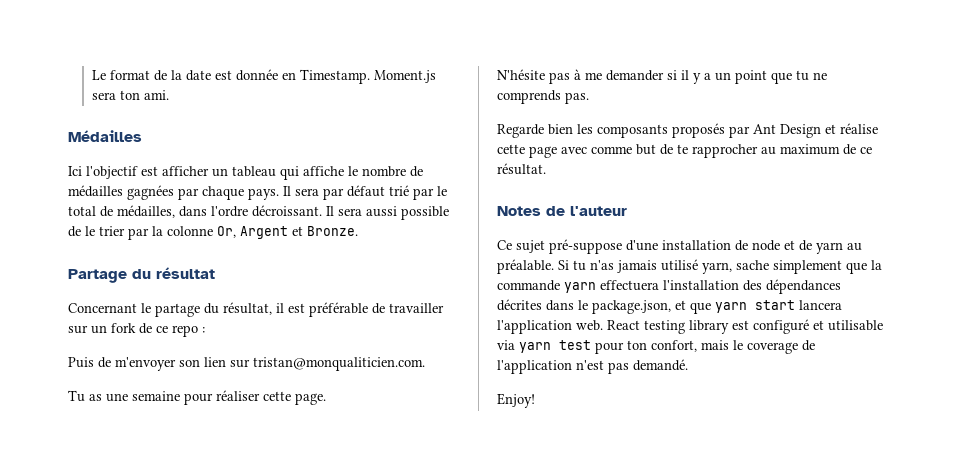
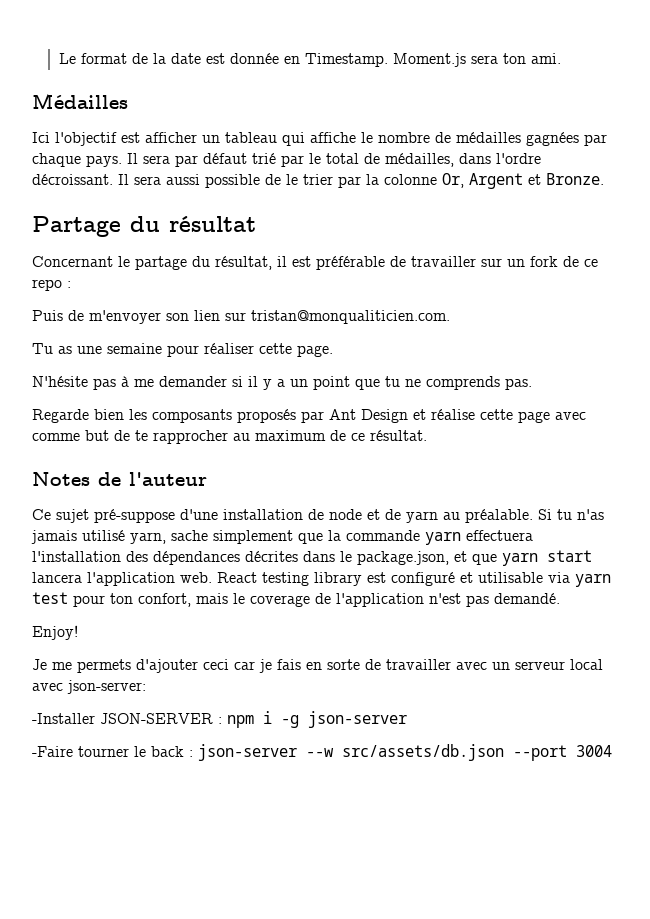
(535, 400) none -> [32,659,603,673] [32,680,146,694] [32,711,407,728] [32,744,612,761] // Je me permets d'ajouter ceci car je fais en sorte de travailler avec un serveur local avec json-server: // -Installer JSON-SERVER : npm i -g json-server // -Faire tourner le back : json-server --w src/assets/db.json --port 3004

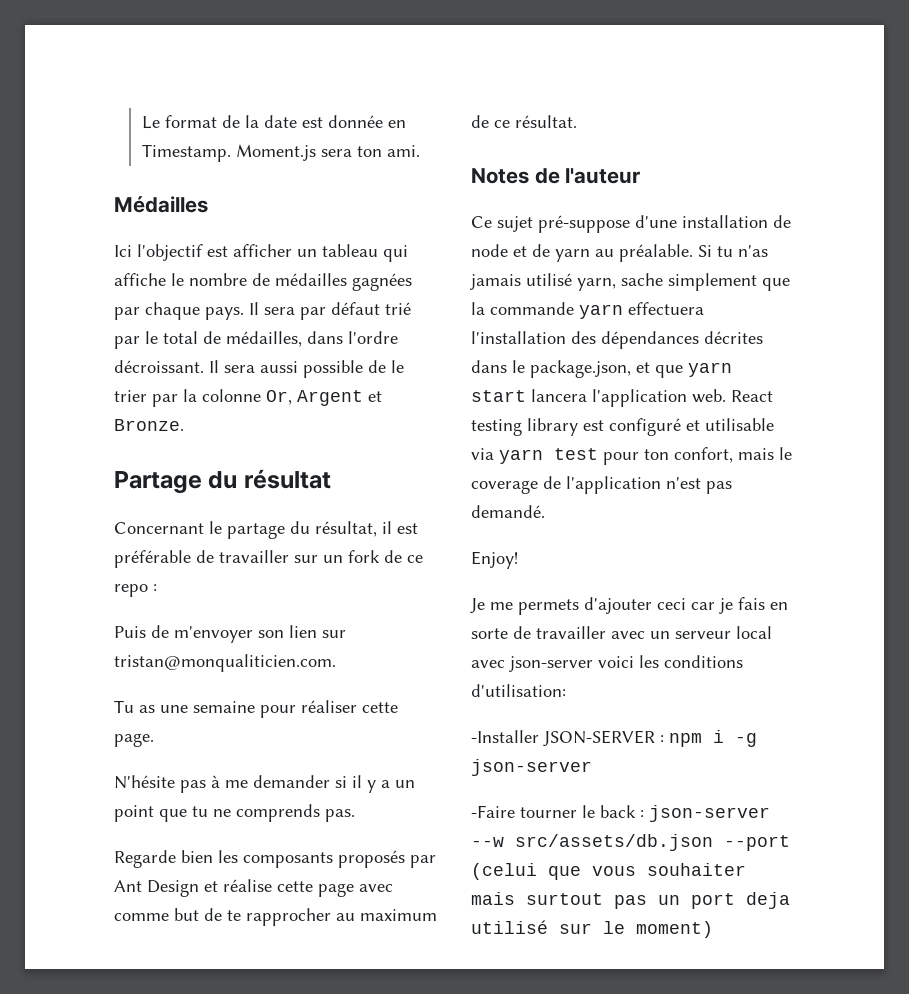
[67,680,146,694] json-server: -> [509,655,743,672] [471,684,566,697] json-server voici les conditions d'utilisation:
[576,745,612,757] 3004 -> [471,863,746,880] [471,892,790,909] [471,920,713,938] (celui que vous souhaiter mais surtout pas un port deja utilisé sur le moment)

